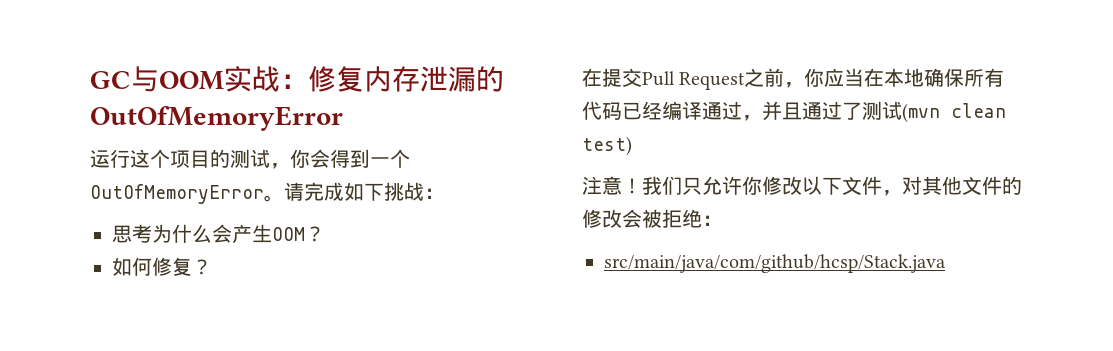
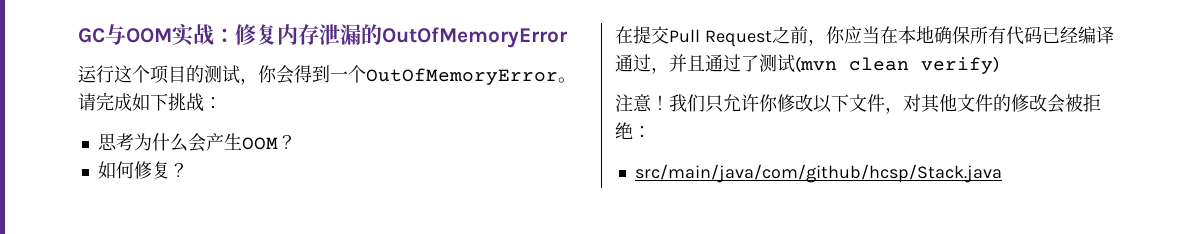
[582,136,632,156] test) -> [921,56,999,74] verify)

